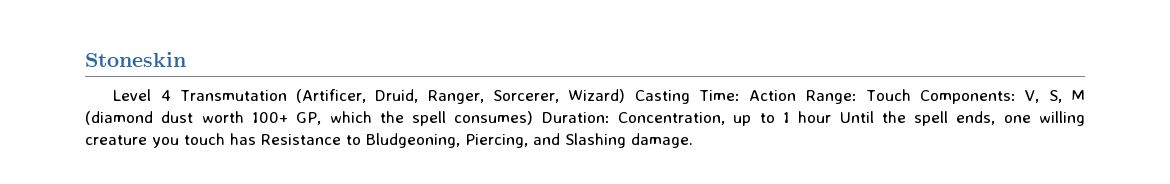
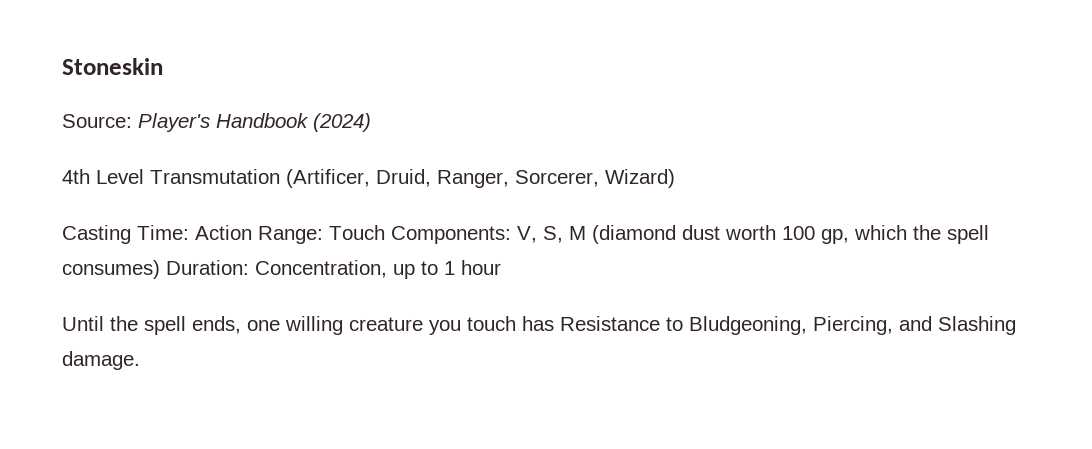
[113,89,171,101] Level 4 -> [62,113,371,132] [62,169,144,184] Source: Player's Handbook (2024) // 4th Level
(626, 96) none -> (675, 178) //
[251,112,322,125] 100+ GP, -> [782,226,849,244] 100 gp,
(832, 117) none -> (501, 267) //

